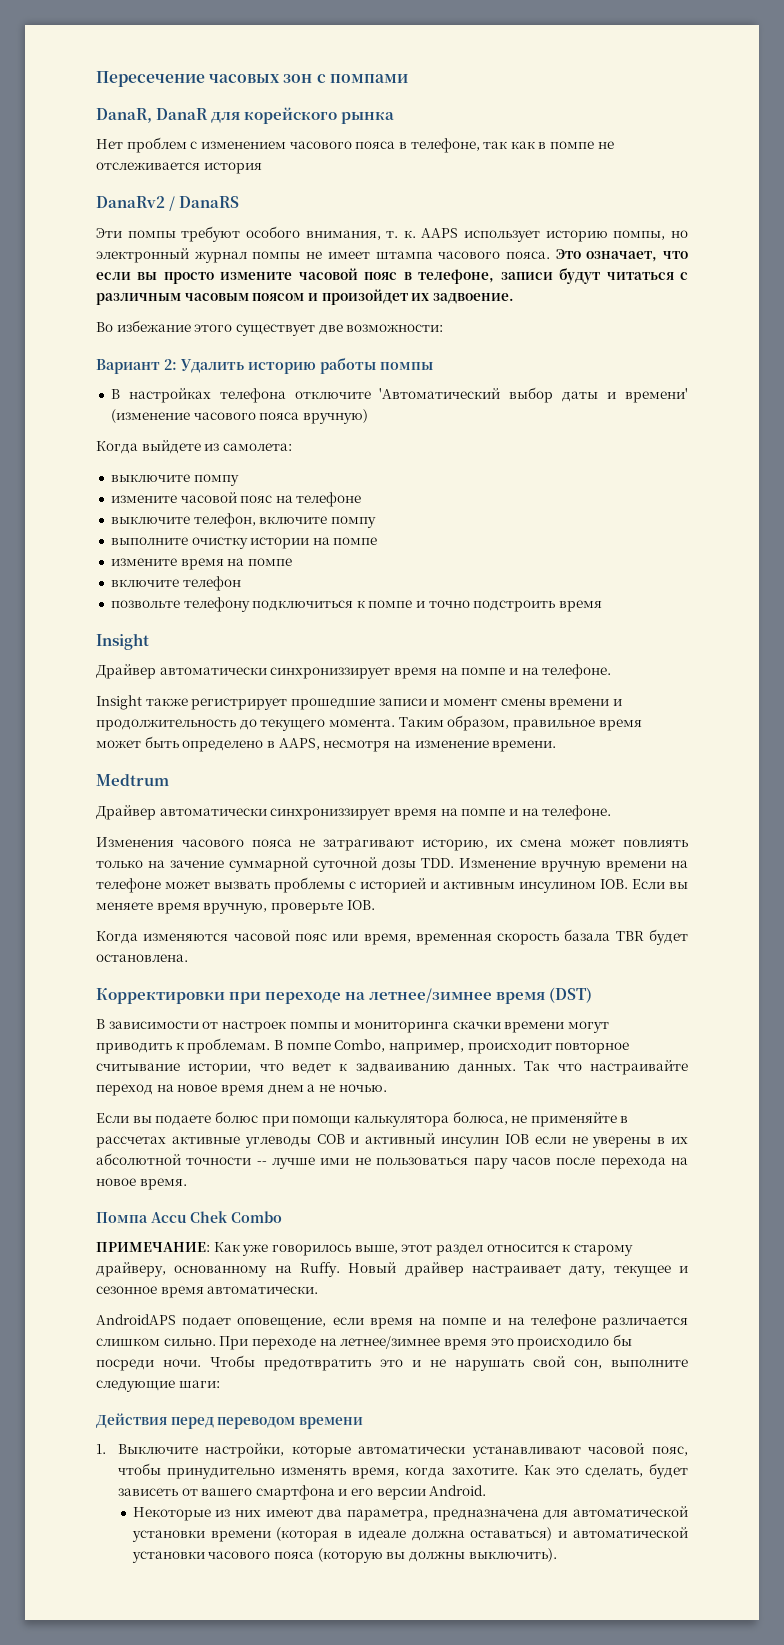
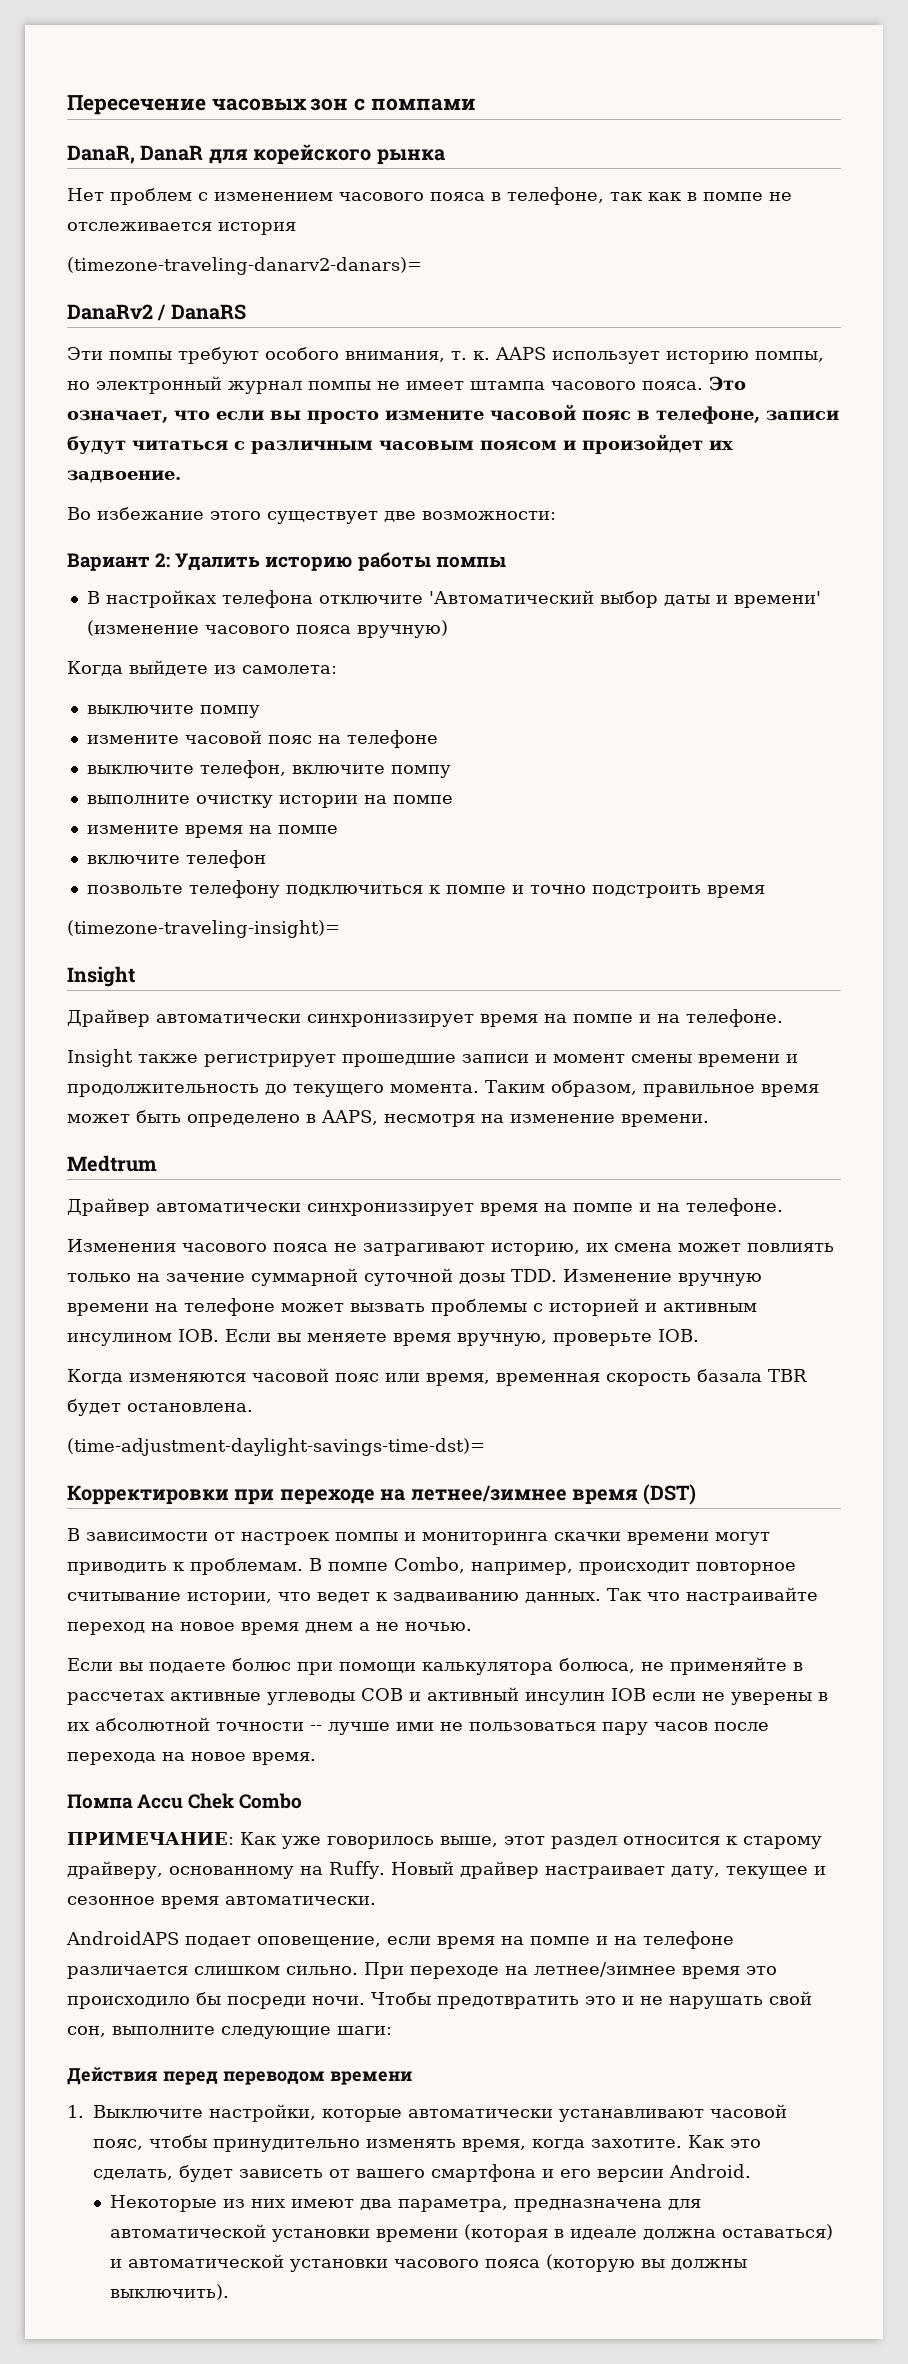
(262, 168) none -> [67,257,422,275] // (timezone-traveling-danarv2-danars)=
(603, 606) none -> [67,920,340,938] // (timezone-traveling-insight)=
(188, 958) none -> [67,1438,485,1456] // (time-adjustment-daylight-savings-time-dst)=

